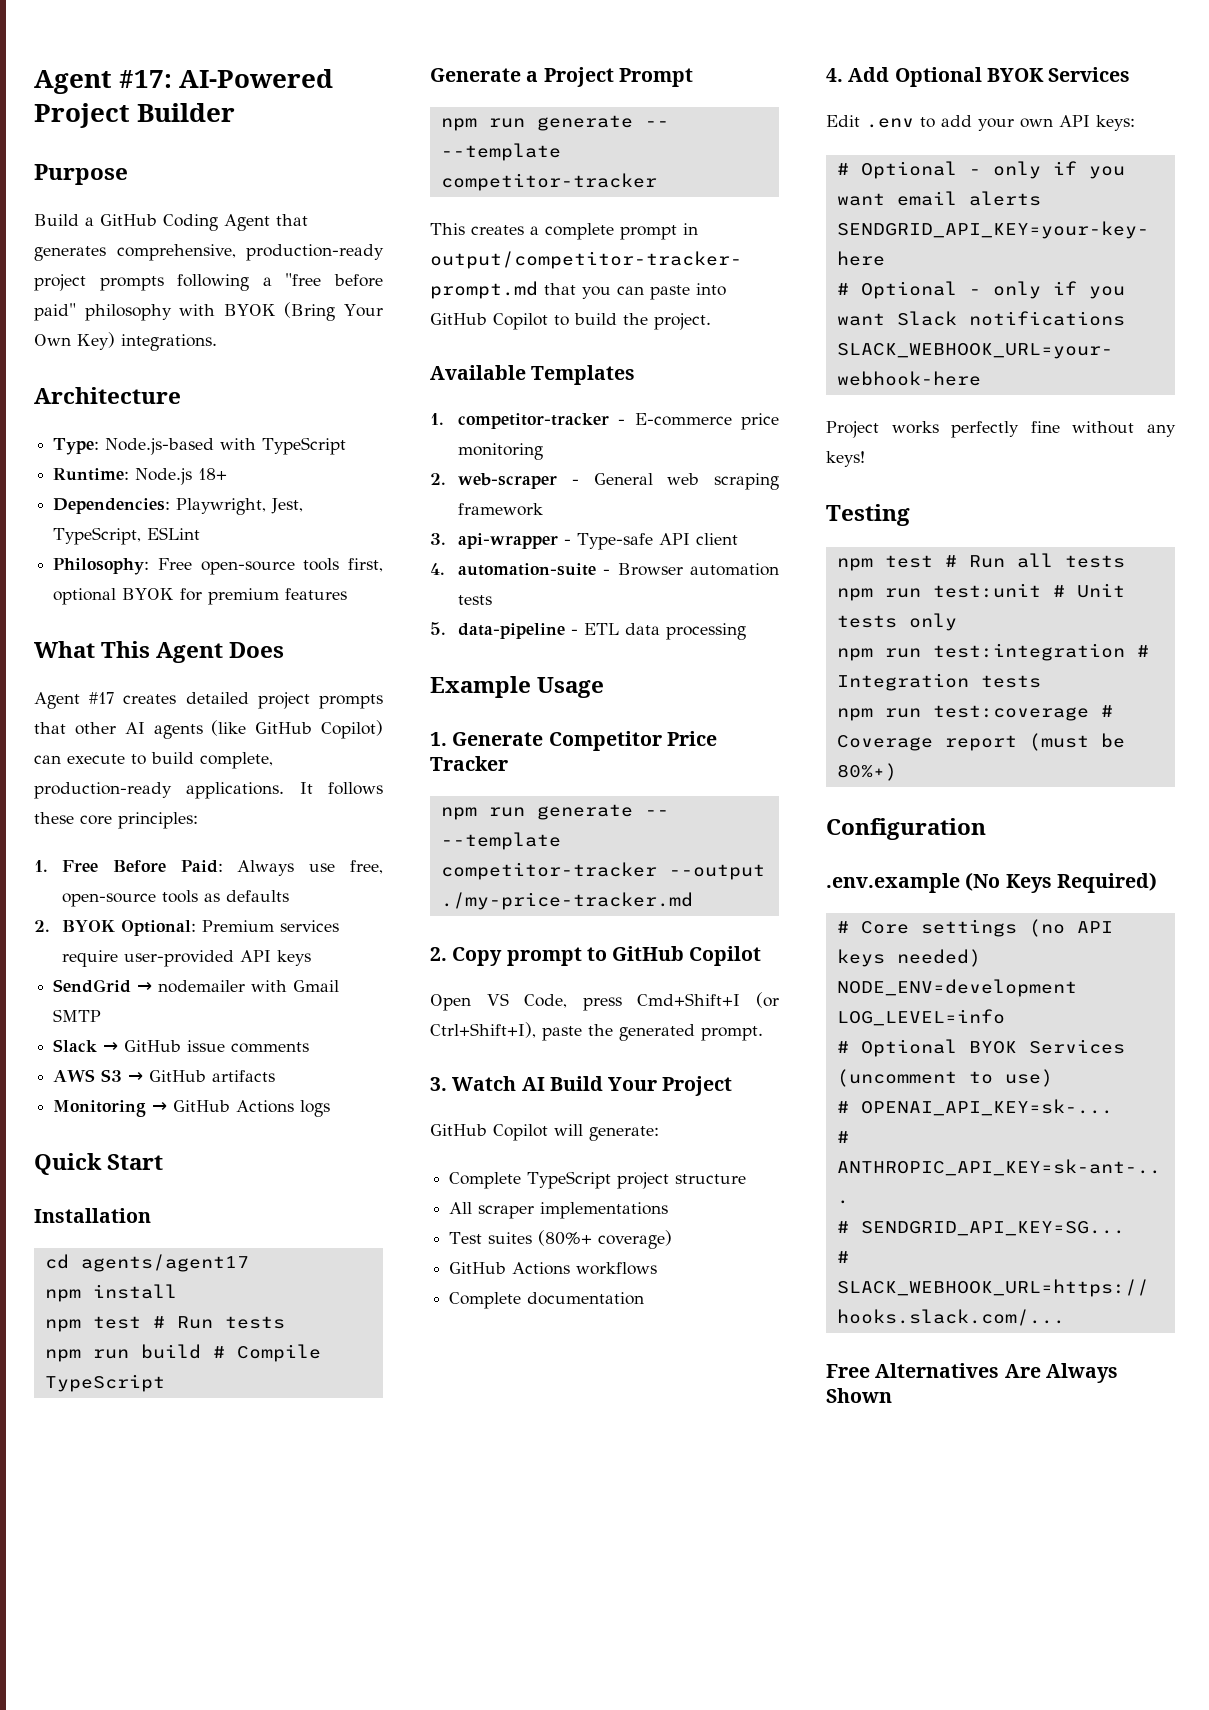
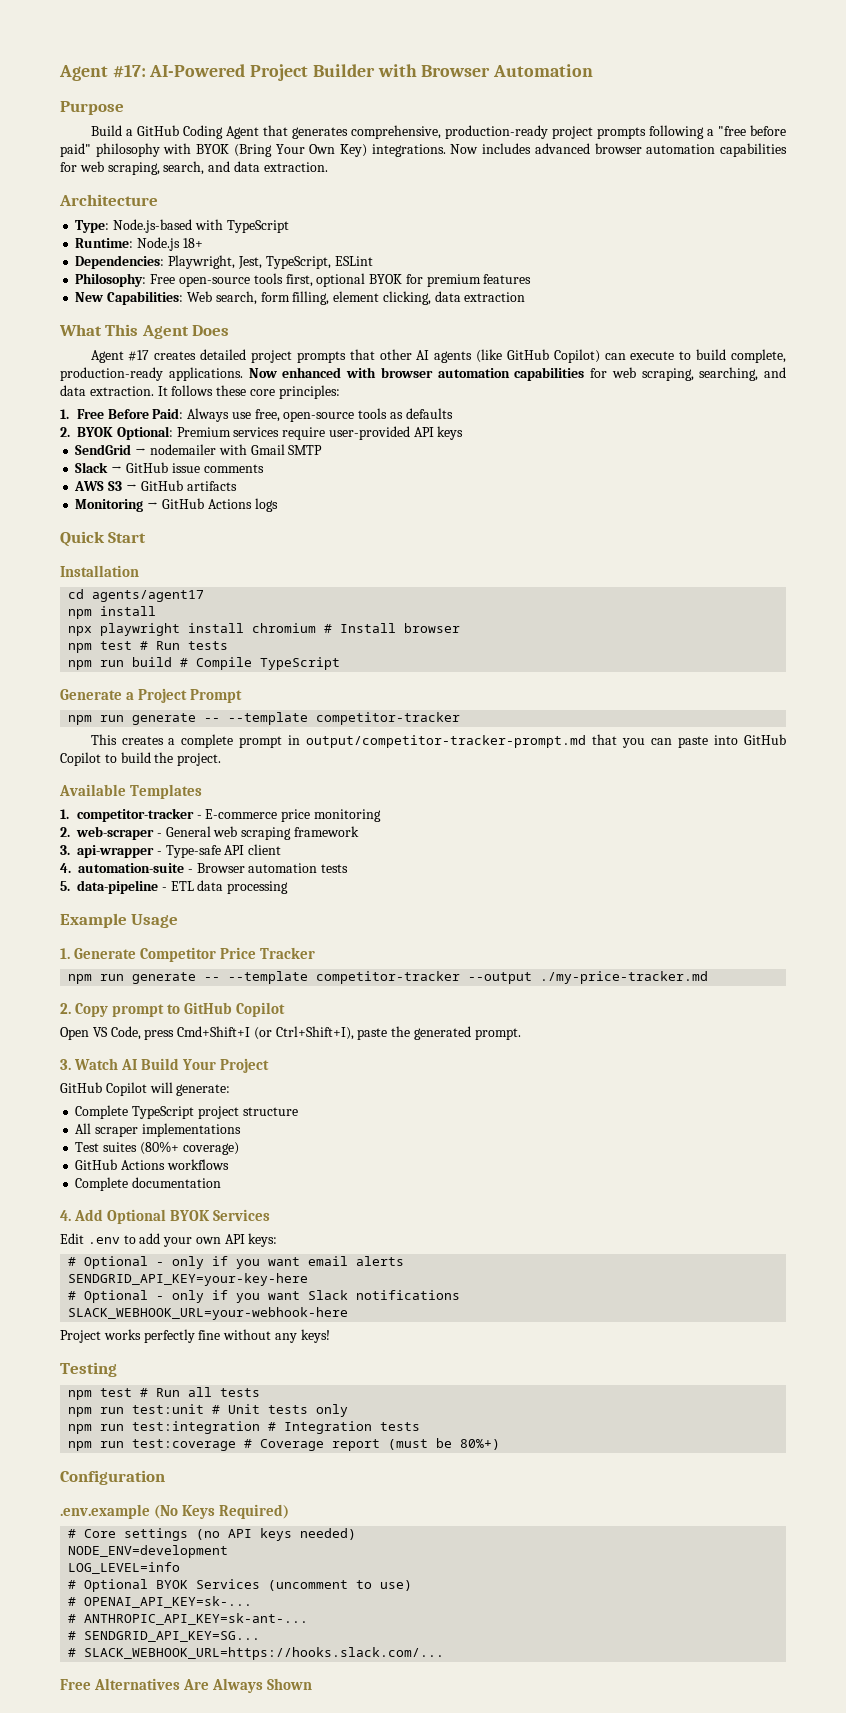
(236, 112) none -> [377,64,594,77] with Browser Automation
(217, 342) none -> [450,143,787,157] [60,161,328,175] Now includes advanced browser automation capabilities for web scraping, search, and data extraction.
(348, 594) none -> [75,291,526,305] // New Capabilities: Web search, form filling, element clicking, data extraction
(285, 790) none -> [248,367,786,381] [60,385,154,396] Now enhanced with browser automation capabilities for web scraping, searching, and data extraction.
(177, 1291) none -> [68,623,461,636] // npx playwright install chromium # Install browser

